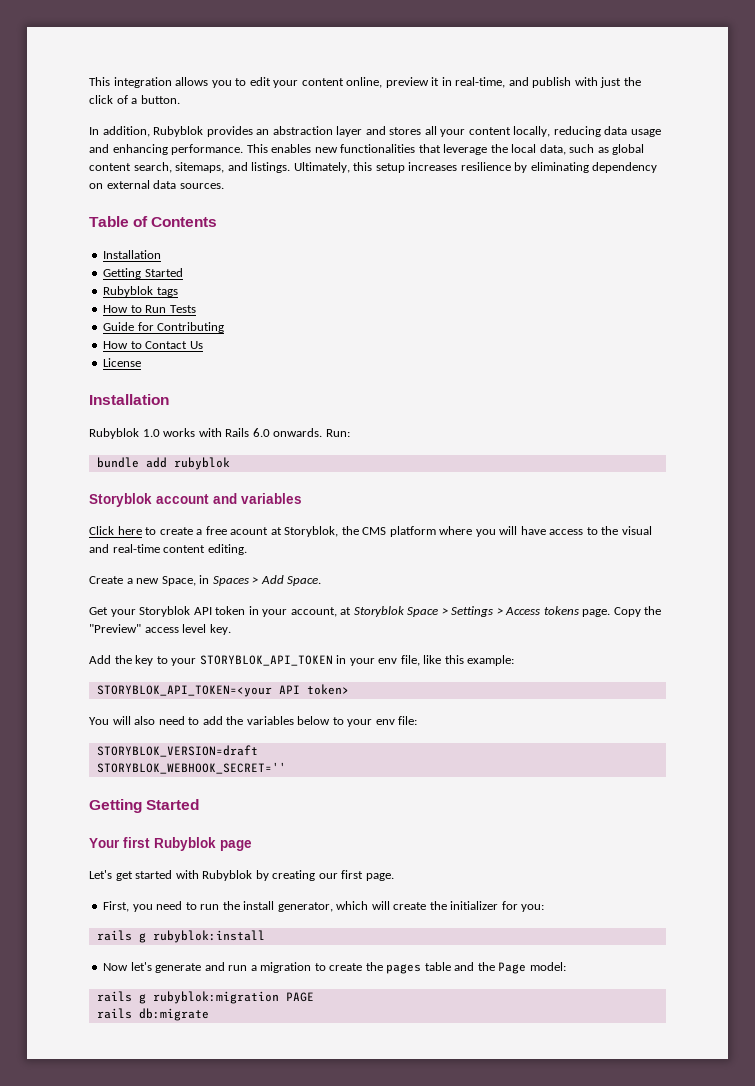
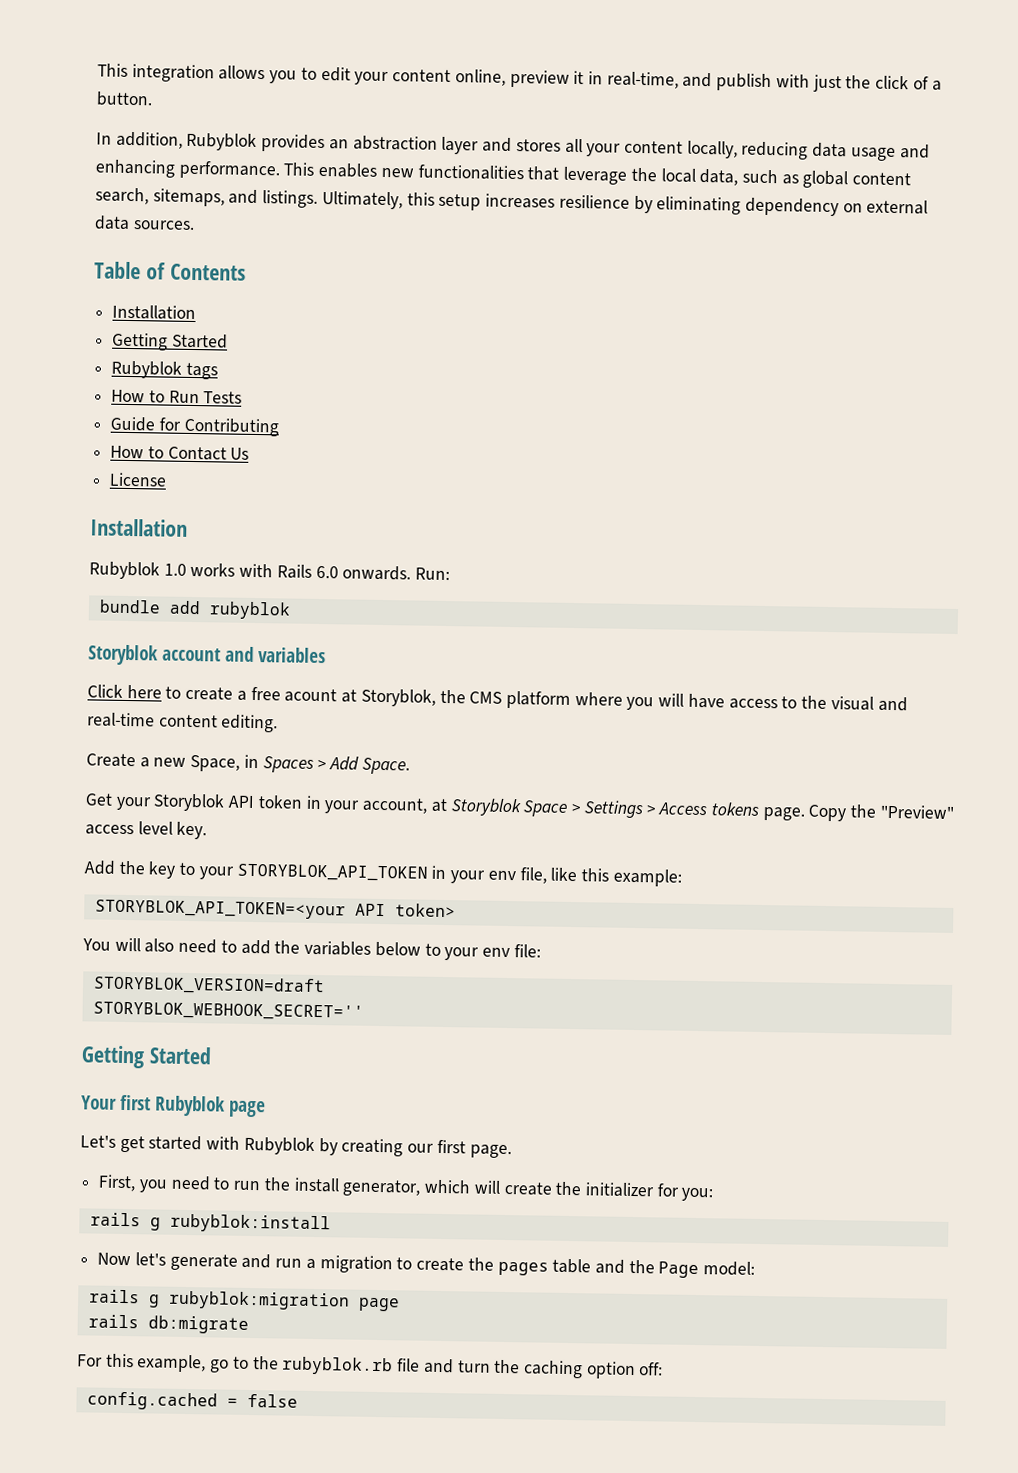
[285,992,314,1002] PAGE -> [357,1297,400,1312] page
(209, 1014) none -> [77,1353,664,1380] [86,1391,298,1411] // For this example, go to the rubyblok.rb file and turn the caching option off: // config.cached = false

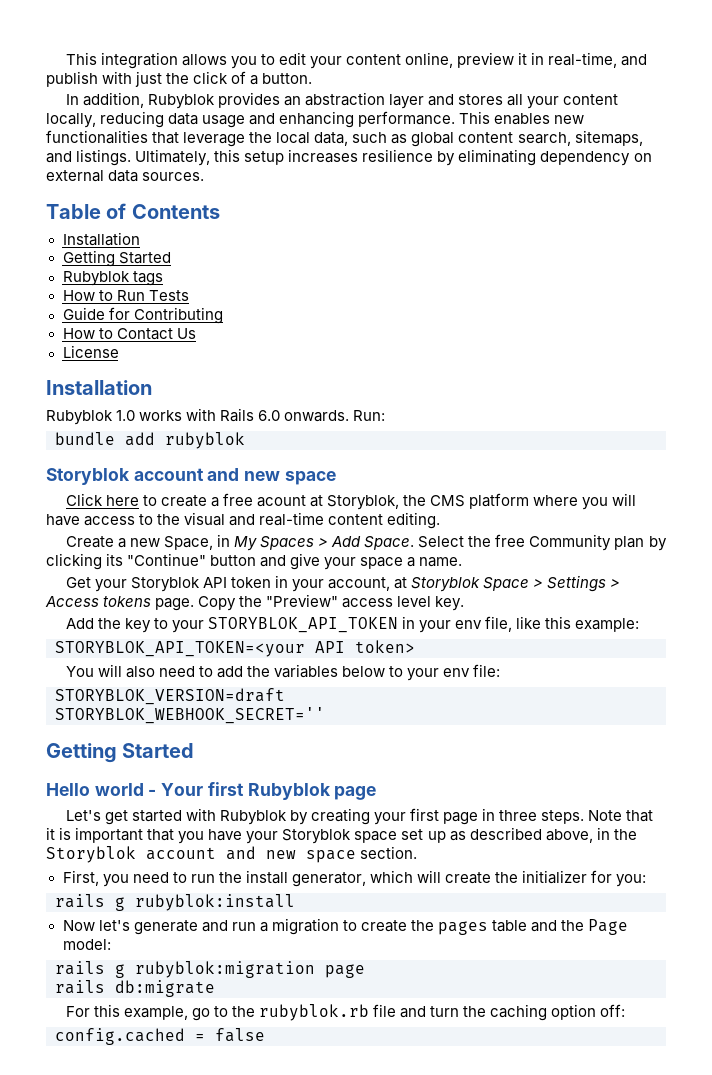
[258,647,327,664] variables -> [244,471,336,485] new space
(259, 761) none -> [234,536,258,551] My
(410, 766) none -> [418,534,667,551] [46,553,463,570] Select the free Community plan by clicking its "Continue" button and give your space a name.
(212, 1055) none -> [46,783,157,796] Hello world -
[407,1139,512,1159] our first page. -> [374,808,654,825] [46,827,637,844] [46,846,418,863] your first page in three steps. Note that it is important that you have your Storyblok space set up as described above, in the Storyblok account and new space section.

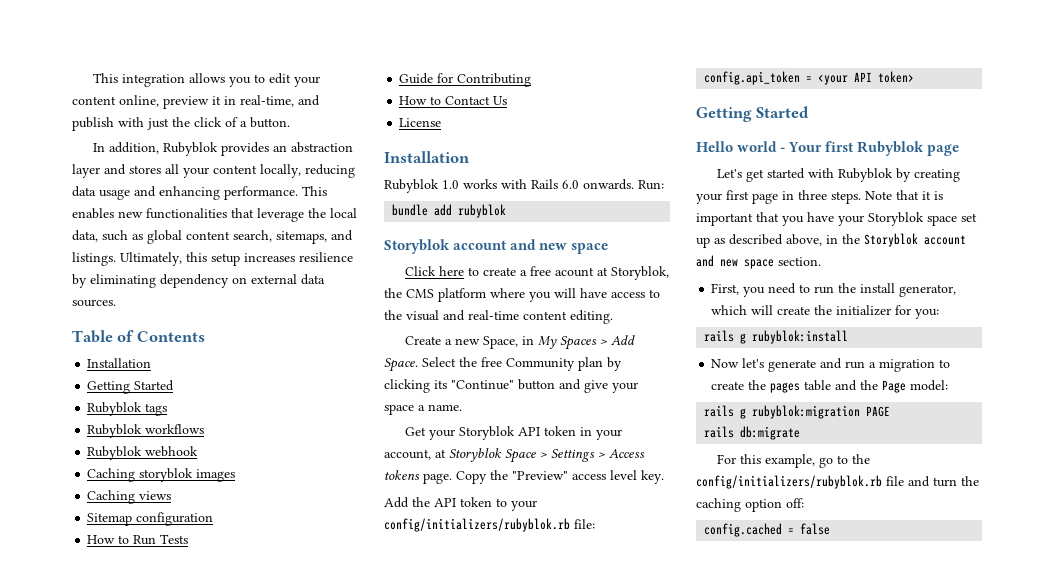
(163, 278) none -> [87,424,205,438] [87,446,199,460] [87,468,236,482] [87,490,172,504] [87,512,214,526] // Rubyblok workflows // Rubyblok webhook // Caching storyblok images // Caching views // Sitemap configuration
[124,616,640,633] [55,640,415,657] [65,664,501,681] [55,688,285,705] [55,707,325,724] key to your STORYBLOK_API_TOKEN in your env file, like this example: // STORYBLOK_API_TOKEN=<your API token> // You will also need to add the variables below to your env file: // STORYBLOK_VERSION=draft // STORYBLOK_WEBHOOK_SECRET='' -> [434,497,537,511] [384,518,595,532] [704,71,915,85] API token to your config/initializers/rubyblok.rb file: // config.api_token = <your API token>
[325,964,365,978] page -> [866,406,891,417] PAGE
[259,1004,370,1021] rubyblok.rb -> [696,475,882,489] config/initializers/rubyblok.rb

